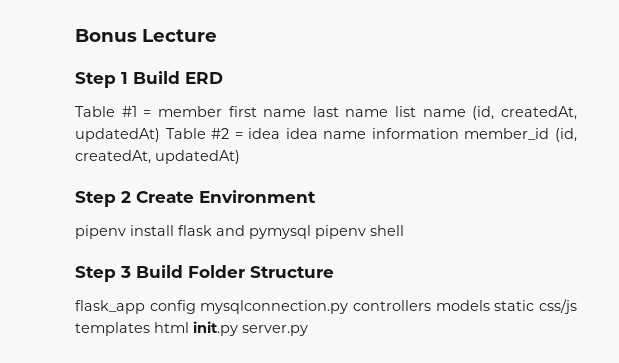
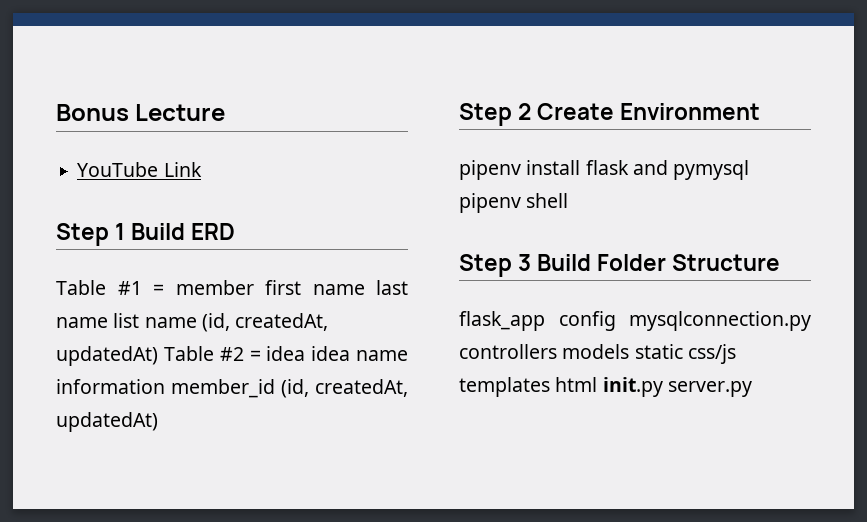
(217, 35) none -> [77,162,202,177] // YouTube Link

